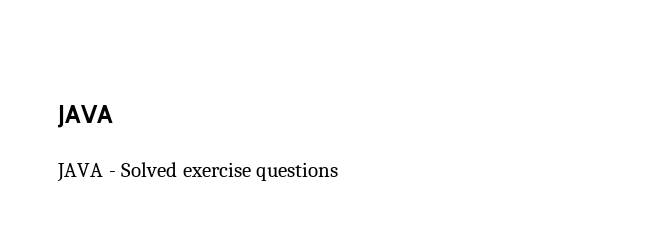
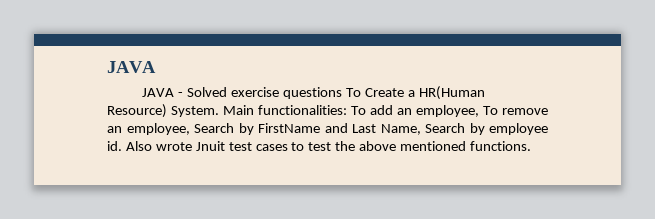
(339, 171) none -> [345,86,485,100] [107,104,548,118] [107,123,548,135] [107,141,532,151] To Create a HR(Human Resource) System. Main functionalities: To add an employee, To remove an employee, Search by FirstName and Last Name, Search by employee id. Also wrote Jnuit test cases to test the above mentioned functions.

